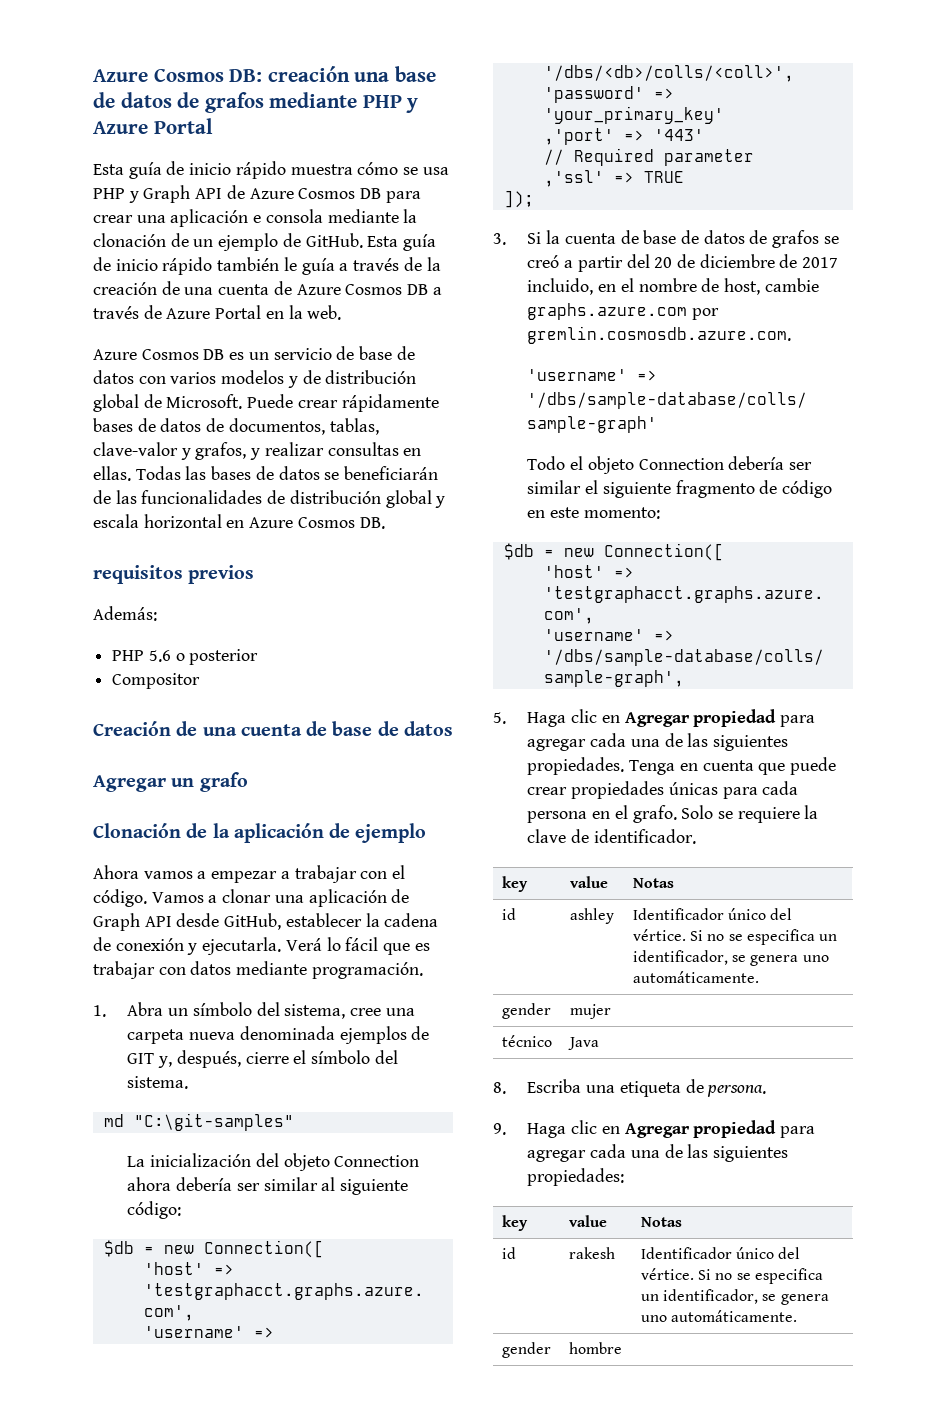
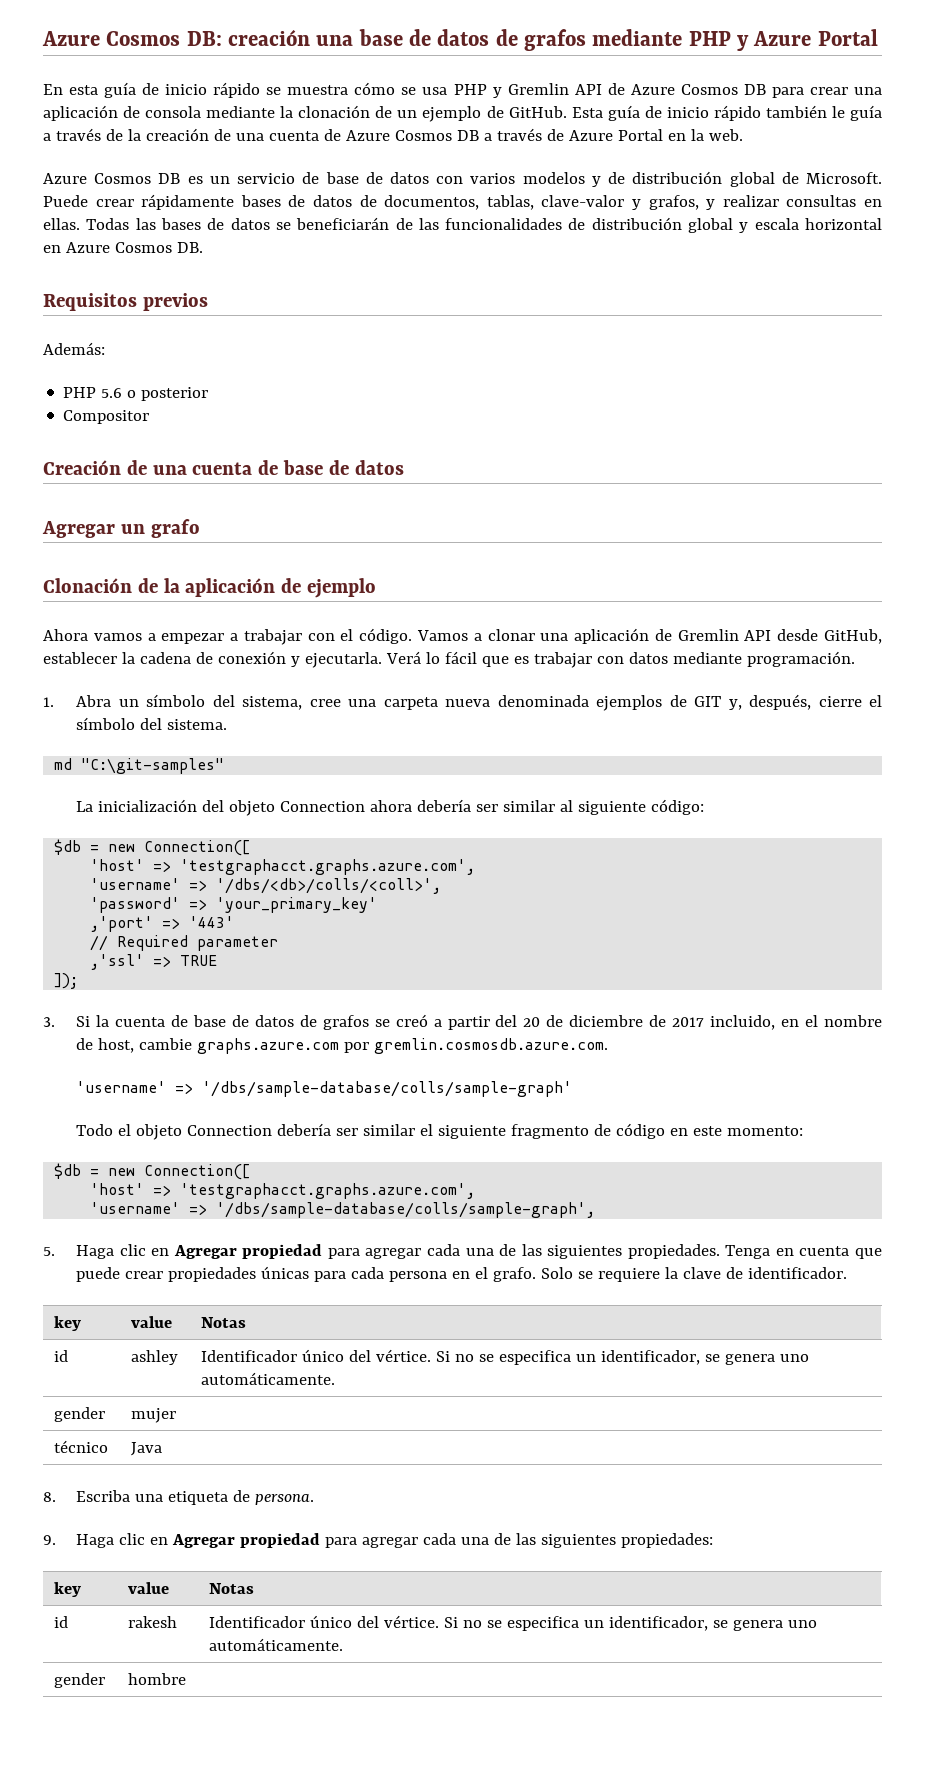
[93,161,286,179] Esta guía de inicio rápido -> [43,82,282,98] En esta guía de inicio rápido se
[143,185,191,203] Graph -> [507,83,569,95] Gremlin
[253,215,262,223] e -> [123,106,141,118] de
[93,565,183,584] requisitos -> [43,293,137,311] Requisitos
[93,913,140,931] Graph -> [677,629,739,641] Gremlin

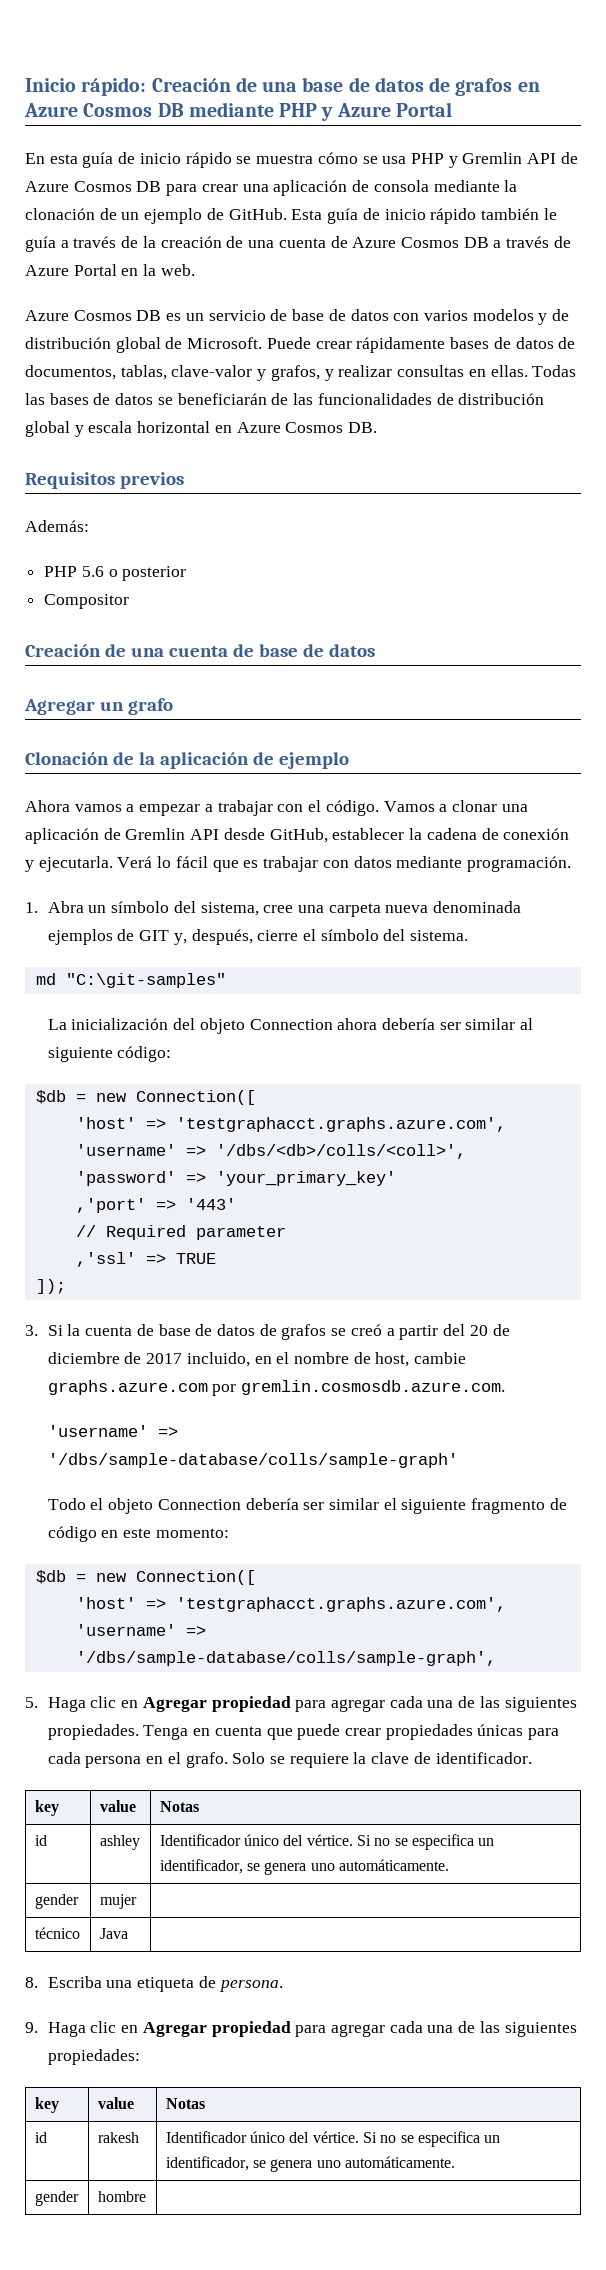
[42,29,311,46] Azure Cosmos DB: creación -> [25,77,257,96] Inicio rápido: Creación de
(587, 40) none -> [517,82,540,92] [24,103,184,117] en Azure Cosmos DB

